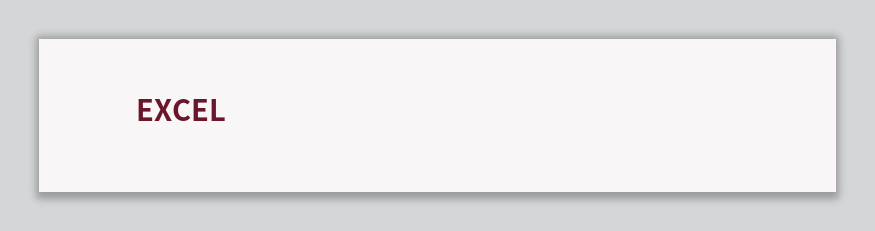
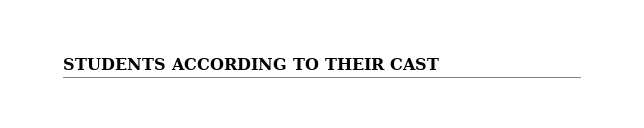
[136,99,226,121] EXCEL -> [63,58,439,70] STUDENTS ACCORDING TO THEIR CAST

